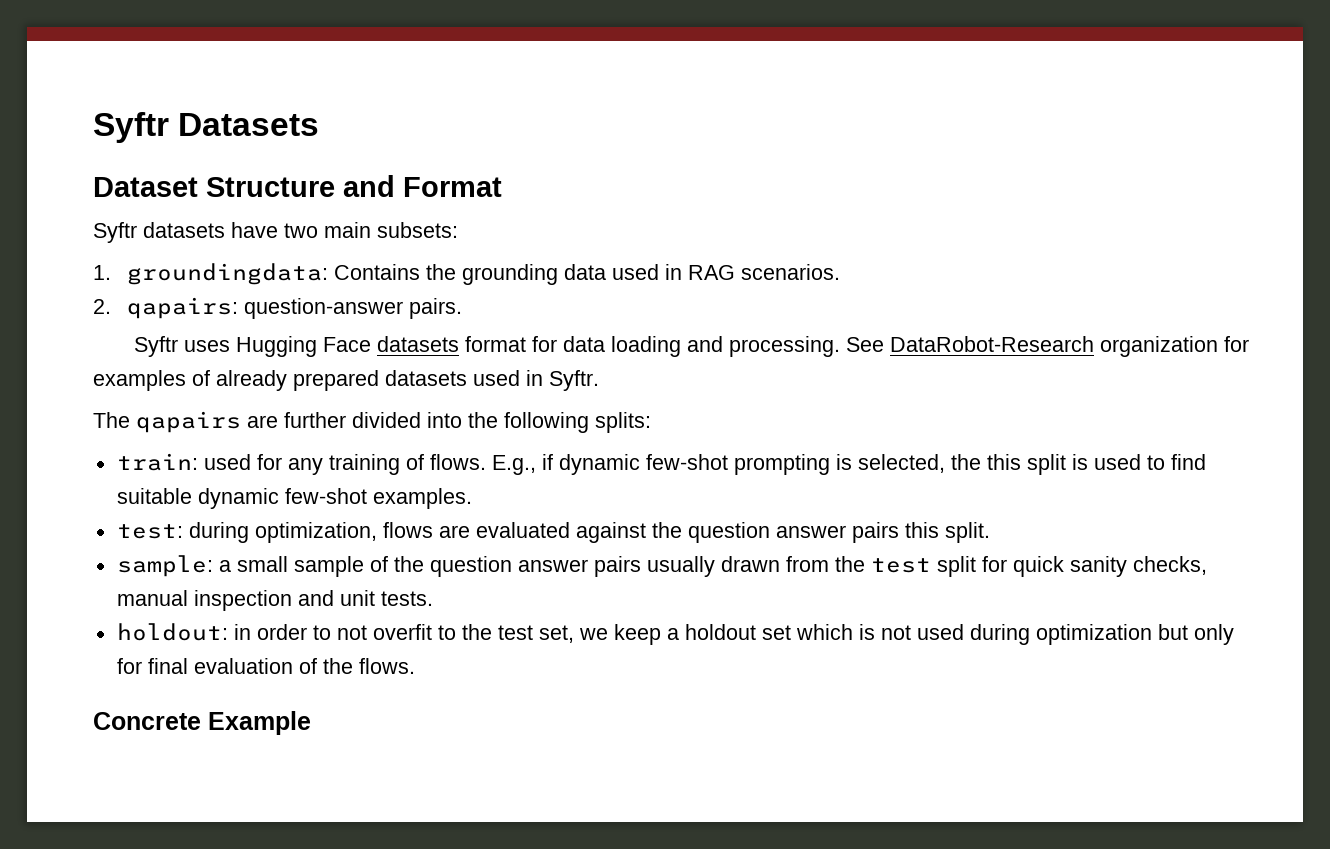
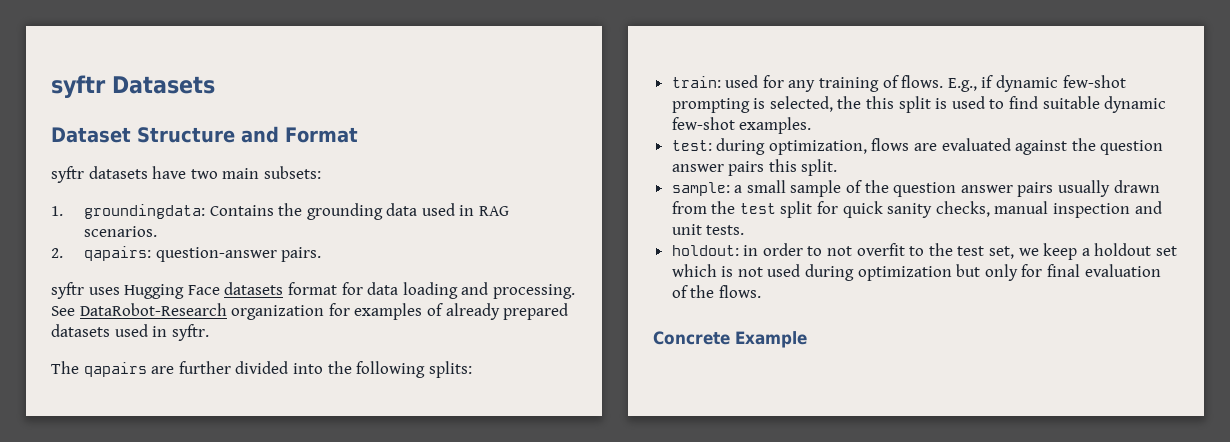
[93,112,169,143] Syftr -> [51,75,106,98] syftr
[93,222,137,243] Syftr -> [51,166,84,183] syftr
[133,336,178,357] Syftr -> [51,282,84,299] syftr
[549,370,599,391] Syftr. -> [171,324,209,341] syftr.

